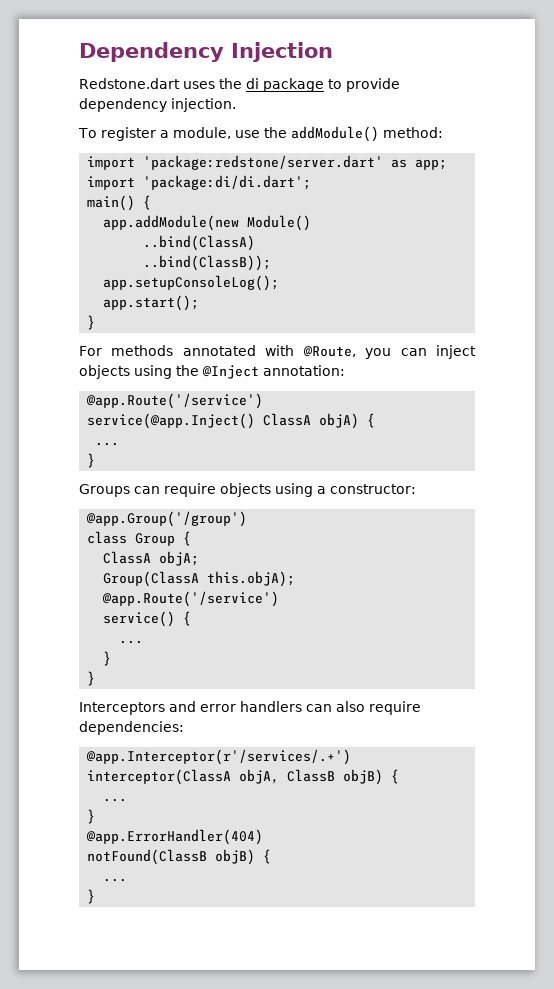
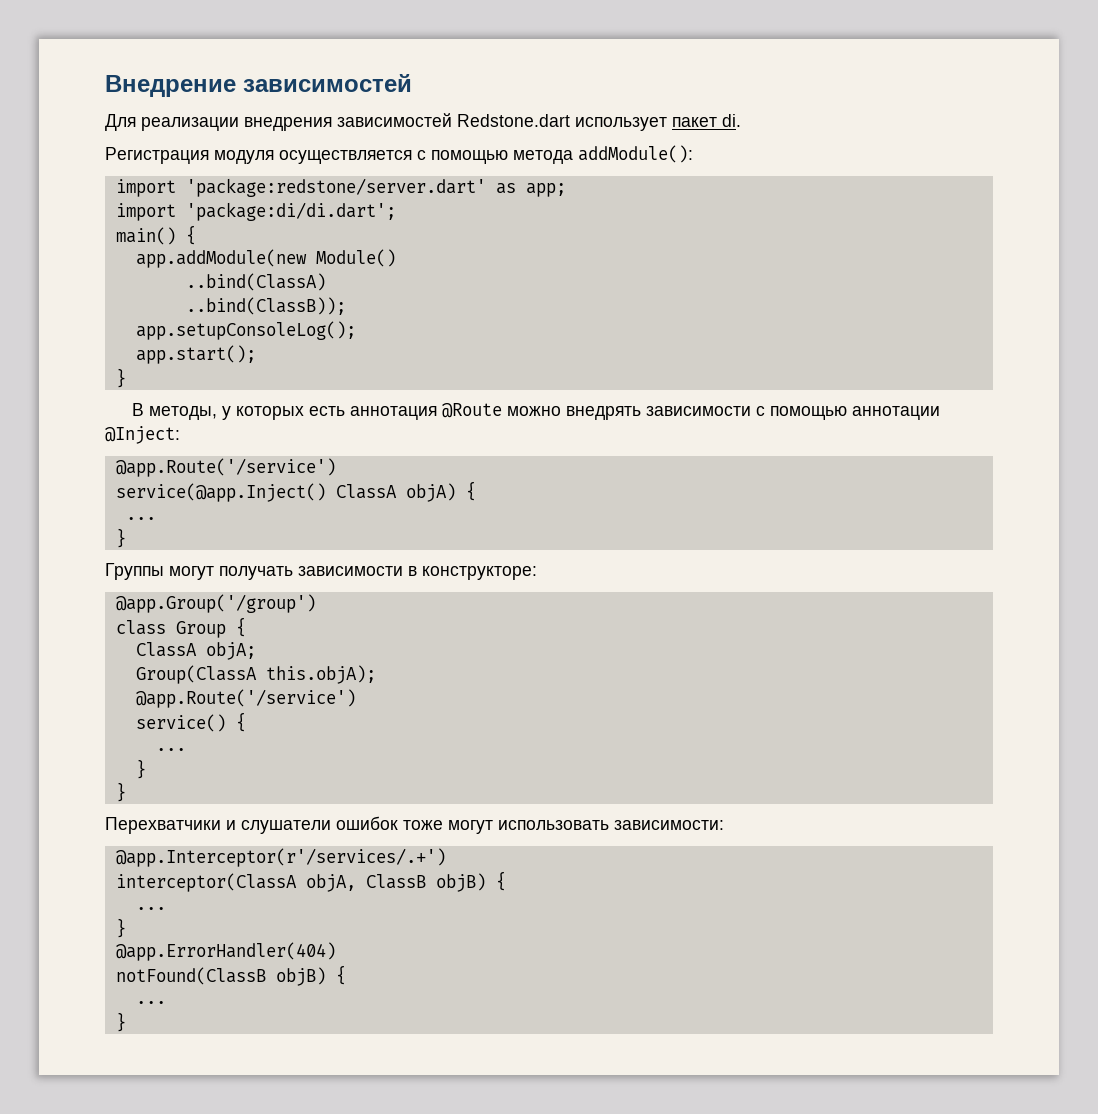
[79,42,333,62] [79,78,400,92] [79,98,236,112] [78,126,443,142] Dependency Injection // Redstone.dart uses the di package to provide dependency injection. // To register a module, use the addModule() method: -> [105,74,412,97] [105,113,741,131] [105,145,693,164] Внедрение зависимостей // Для реализации внедрения зависимостей Redstone.dart использует пакет di. // Регистрация модуля осуществляется с помощью метода addModule():
[79,345,476,359] [79,365,345,379] For methods annotated with @Route, you can inject objects using the @Inject annotation: -> [132,403,941,420] [105,426,180,444] В методы, у которых есть аннотация @Route можно внедрять зависимости с помощью аннотации @Inject:
[79,483,416,497] Groups can require objects using a constructor: -> [105,563,537,580] Группы могут получать зависимости в конструкторе:
[79,701,421,715] [79,721,184,735] Interceptors and error handlers can also require dependencies: -> [105,816,724,834] Перехватчики и слушатели ошибок тоже могут использовать зависимости:

